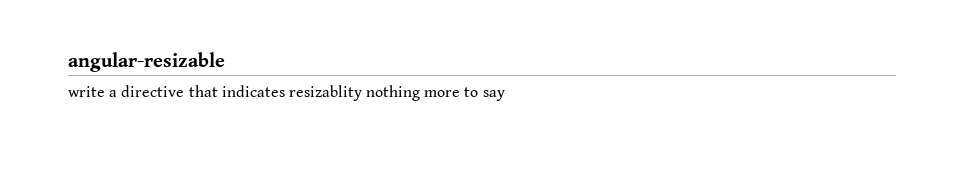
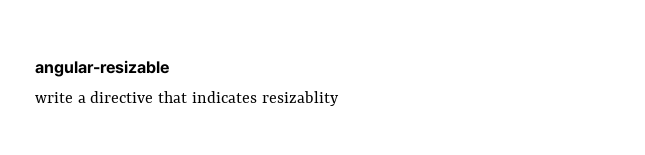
[366,85,505,101] nothing more to say -> (339, 98) none

